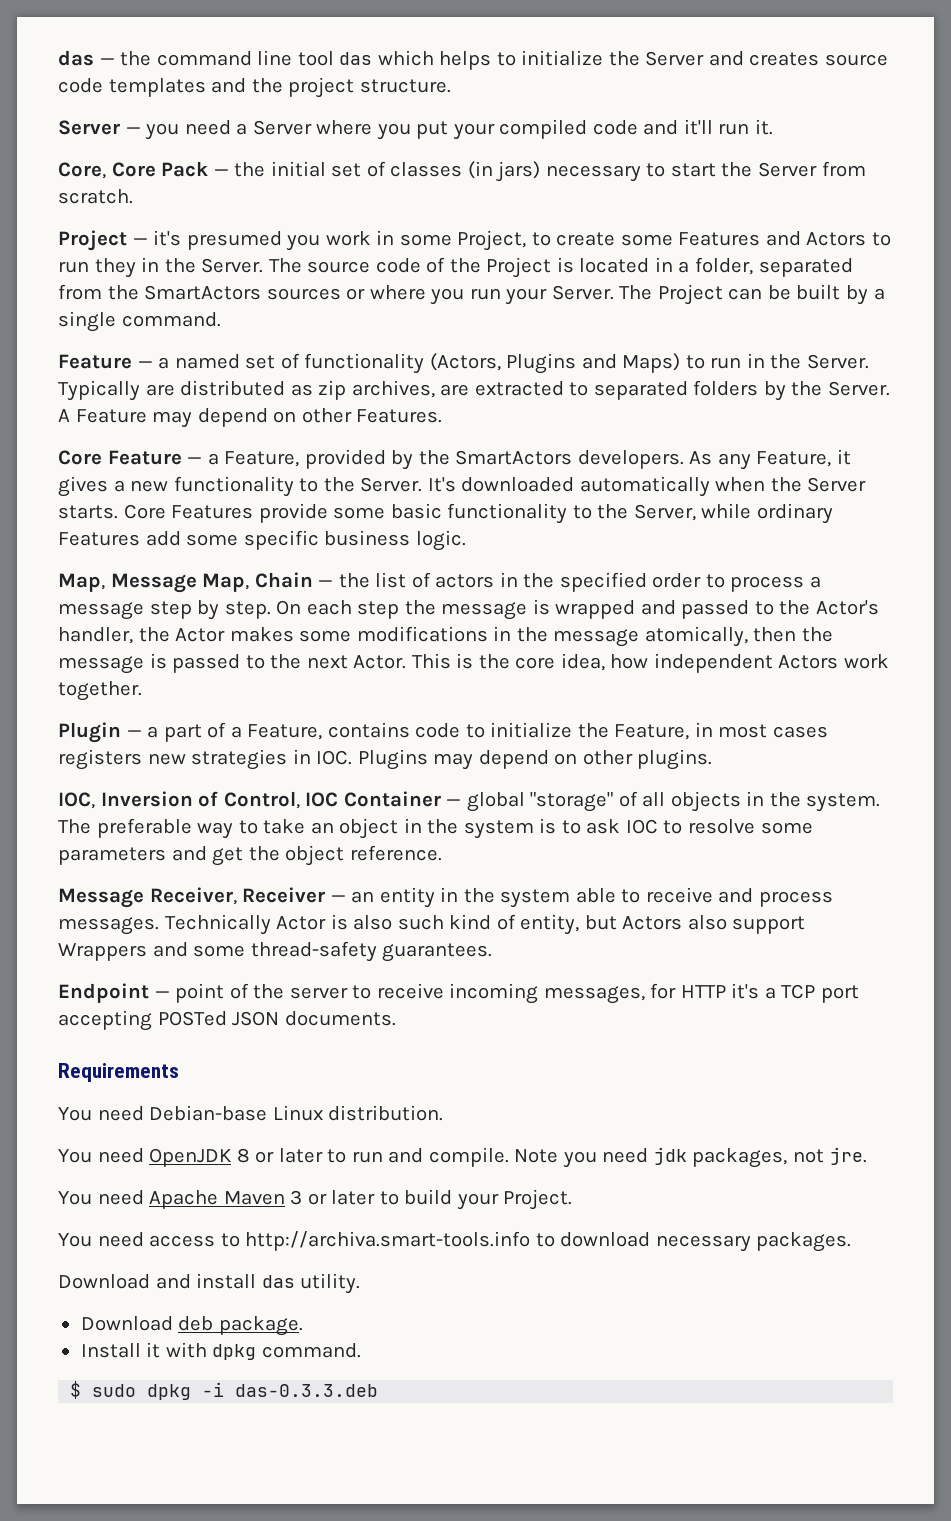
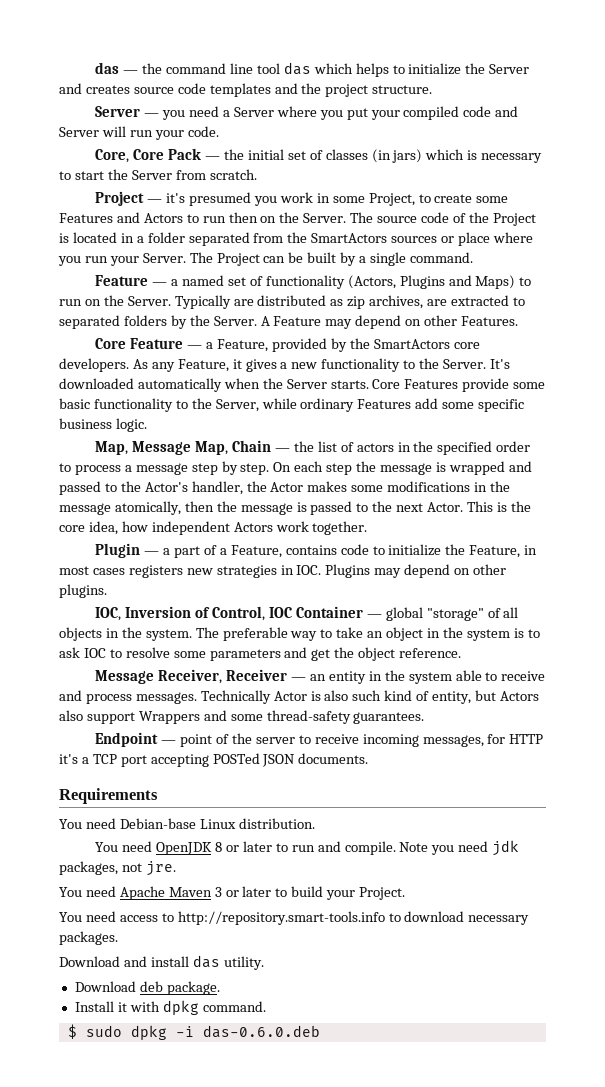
[683,119,774,135] it'll run it. -> [59,126,219,140] Server will run your code.
(541, 171) none -> [425,149,478,160] which is
[94,257,160,278] they in -> [228,212,277,223] then on
[695,257,754,275] folder, -> [147,232,185,243] folder
(366, 294) none -> [458,232,491,246] place
[746,353,765,368] in -> [84,299,101,306] on
(573, 457) none -> [453,342,480,349] core
[245,1231,531,1251] http://archiva.smart-tools.info -> [177,911,385,925] http://repository.smart-tools.info
[235,1384,379,1397] das-0.3.3.deb -> [202,1025,320,1038] das-0.6.0.deb

